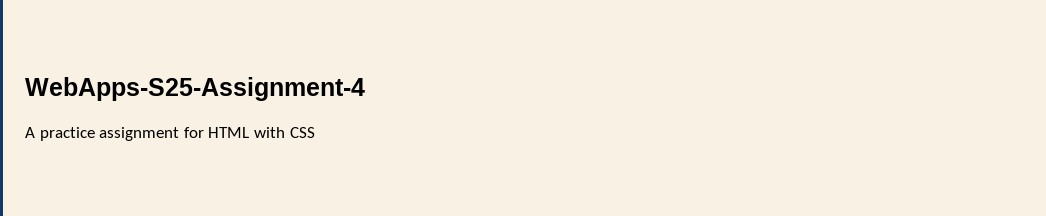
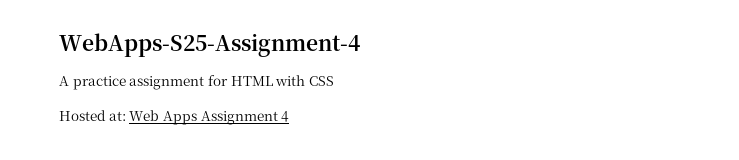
(315, 132) none -> [59,110,290,125] // Hosted at: Web Apps Assignment 4

